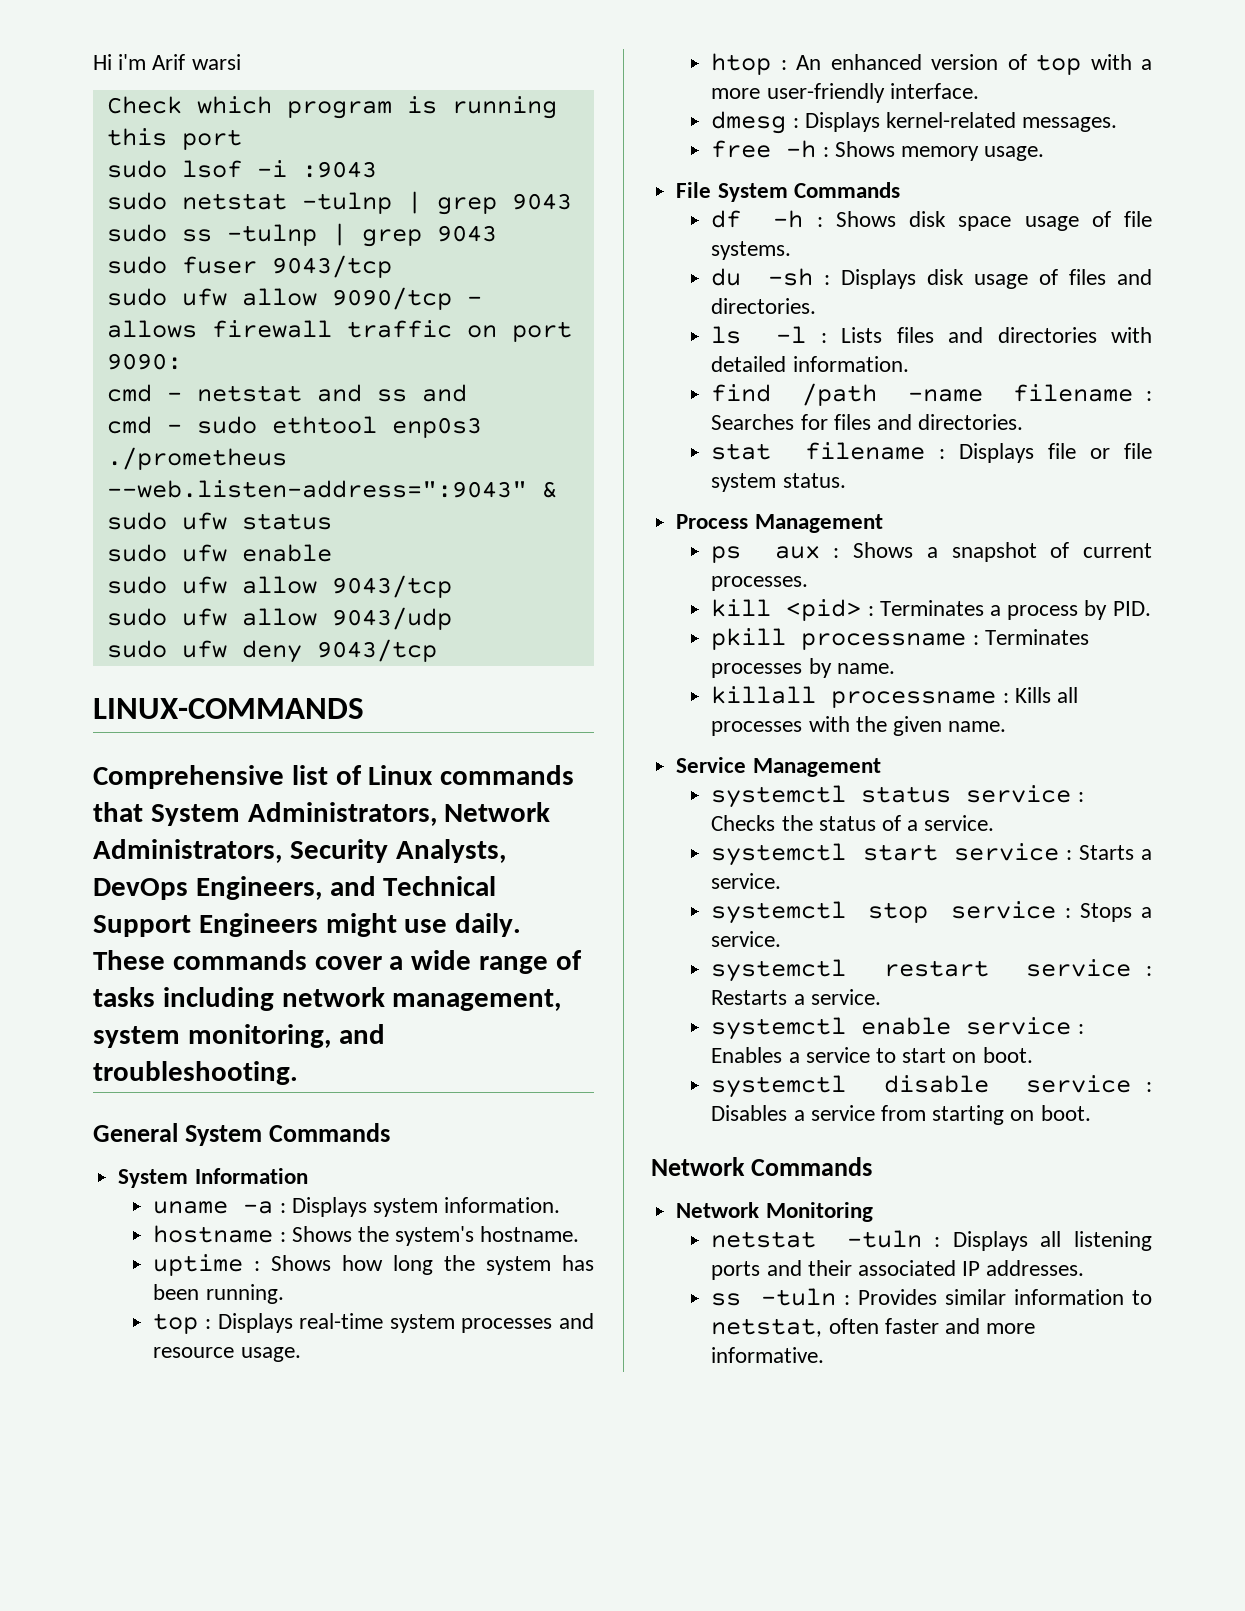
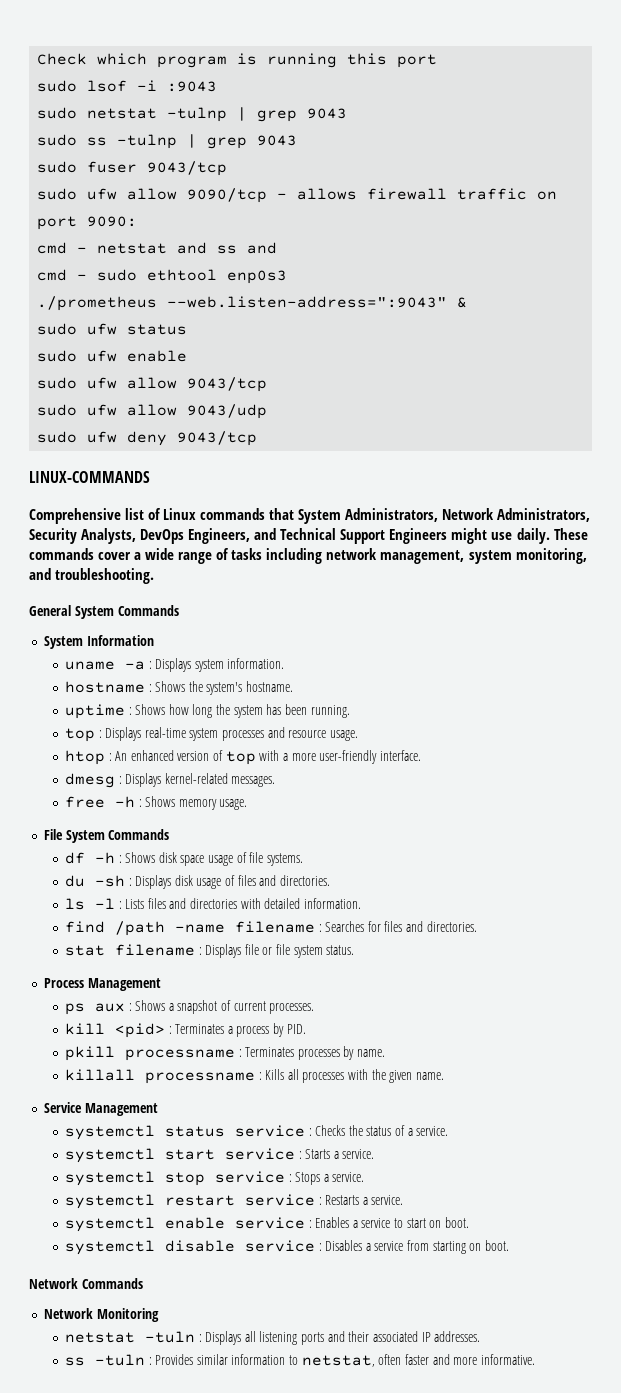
[93,54,241,70] Hi i'm Arif warsi // -> (37, 59) none

